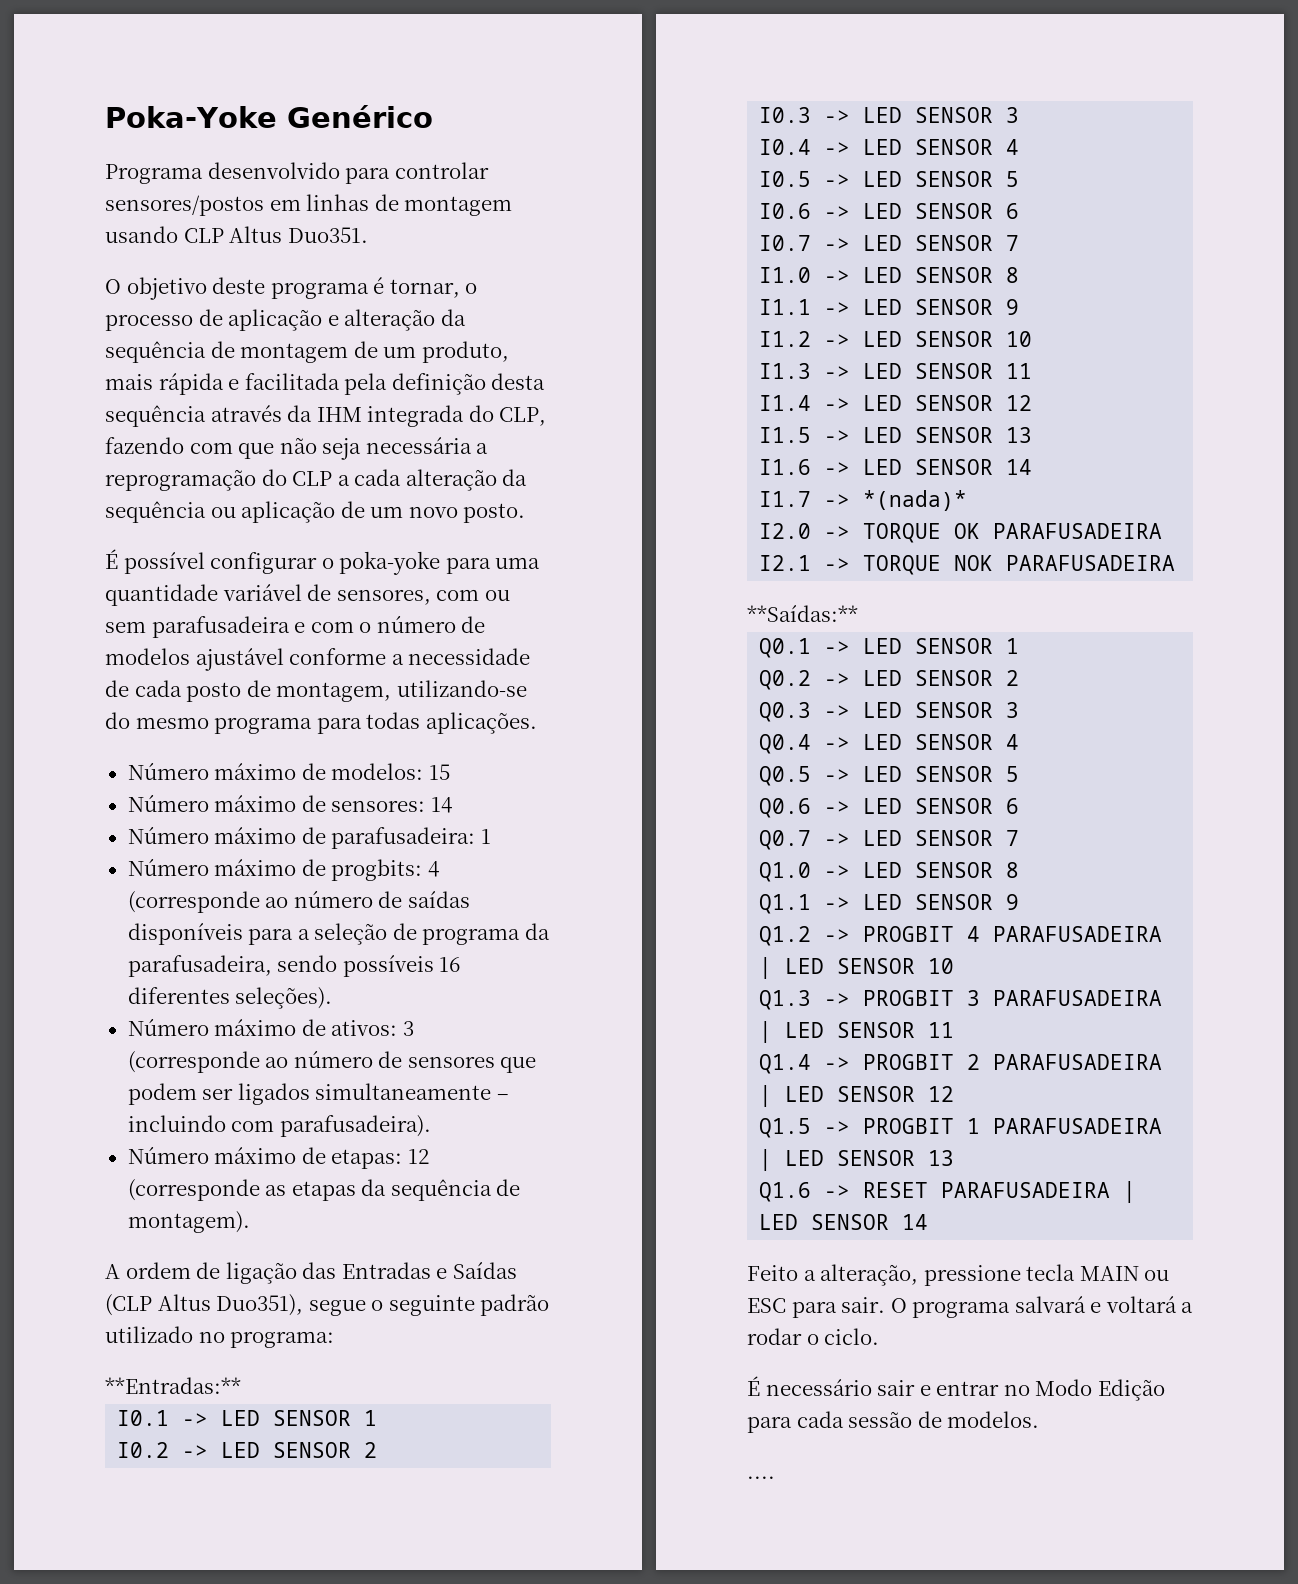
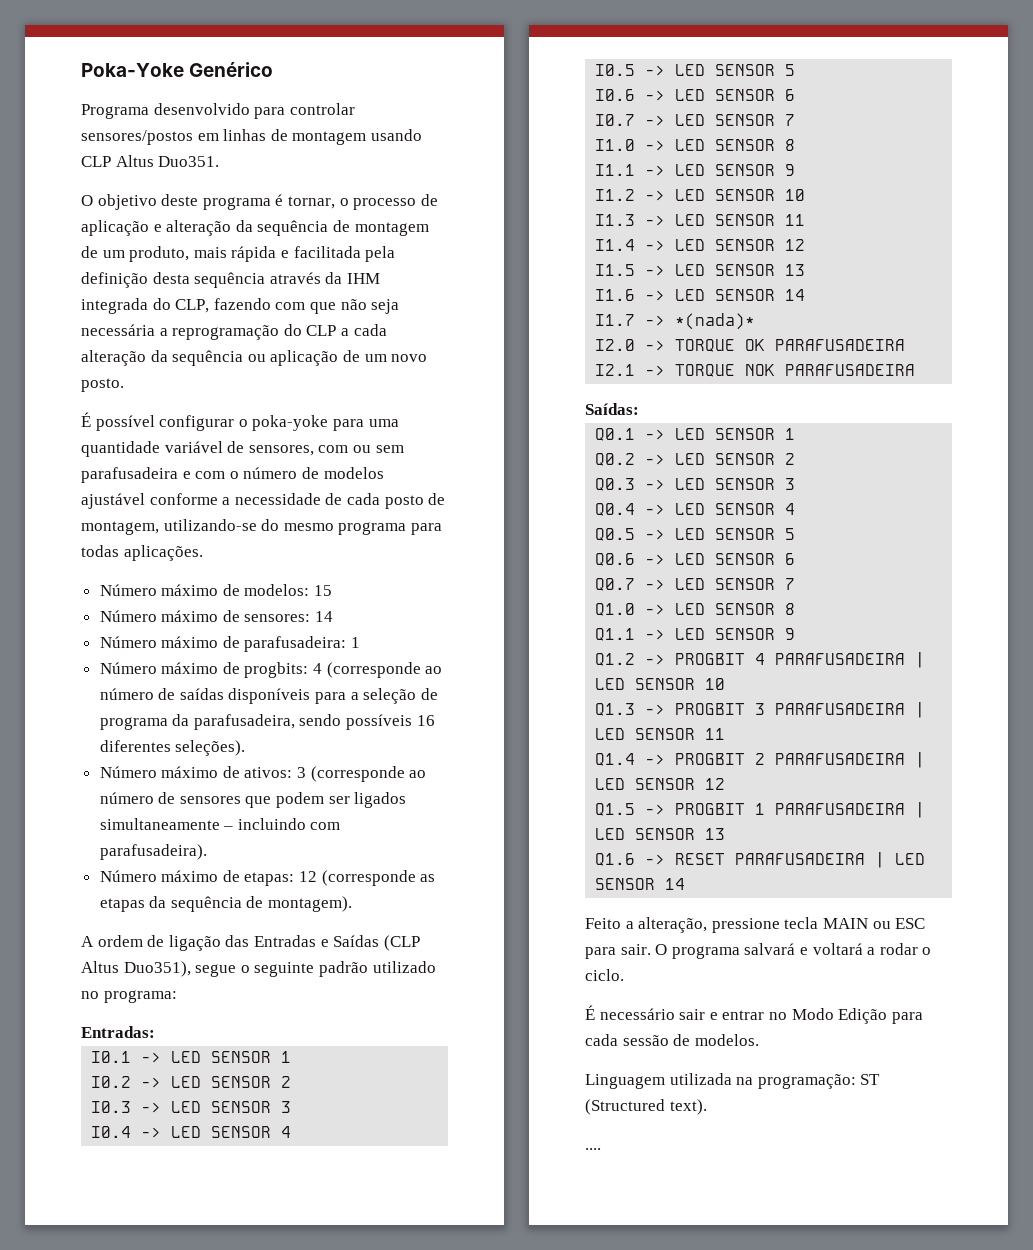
[105,1377,241,1394] **Entradas:** -> [81,1026,155,1038] Entradas:
[747,605,858,622] **Saídas:** -> [585,403,639,415] Saídas:
(1040, 1419) none -> [585,1073,881,1089] [585,1099,707,1115] // Linguagem utilizada na programação: ST (Structured text).

